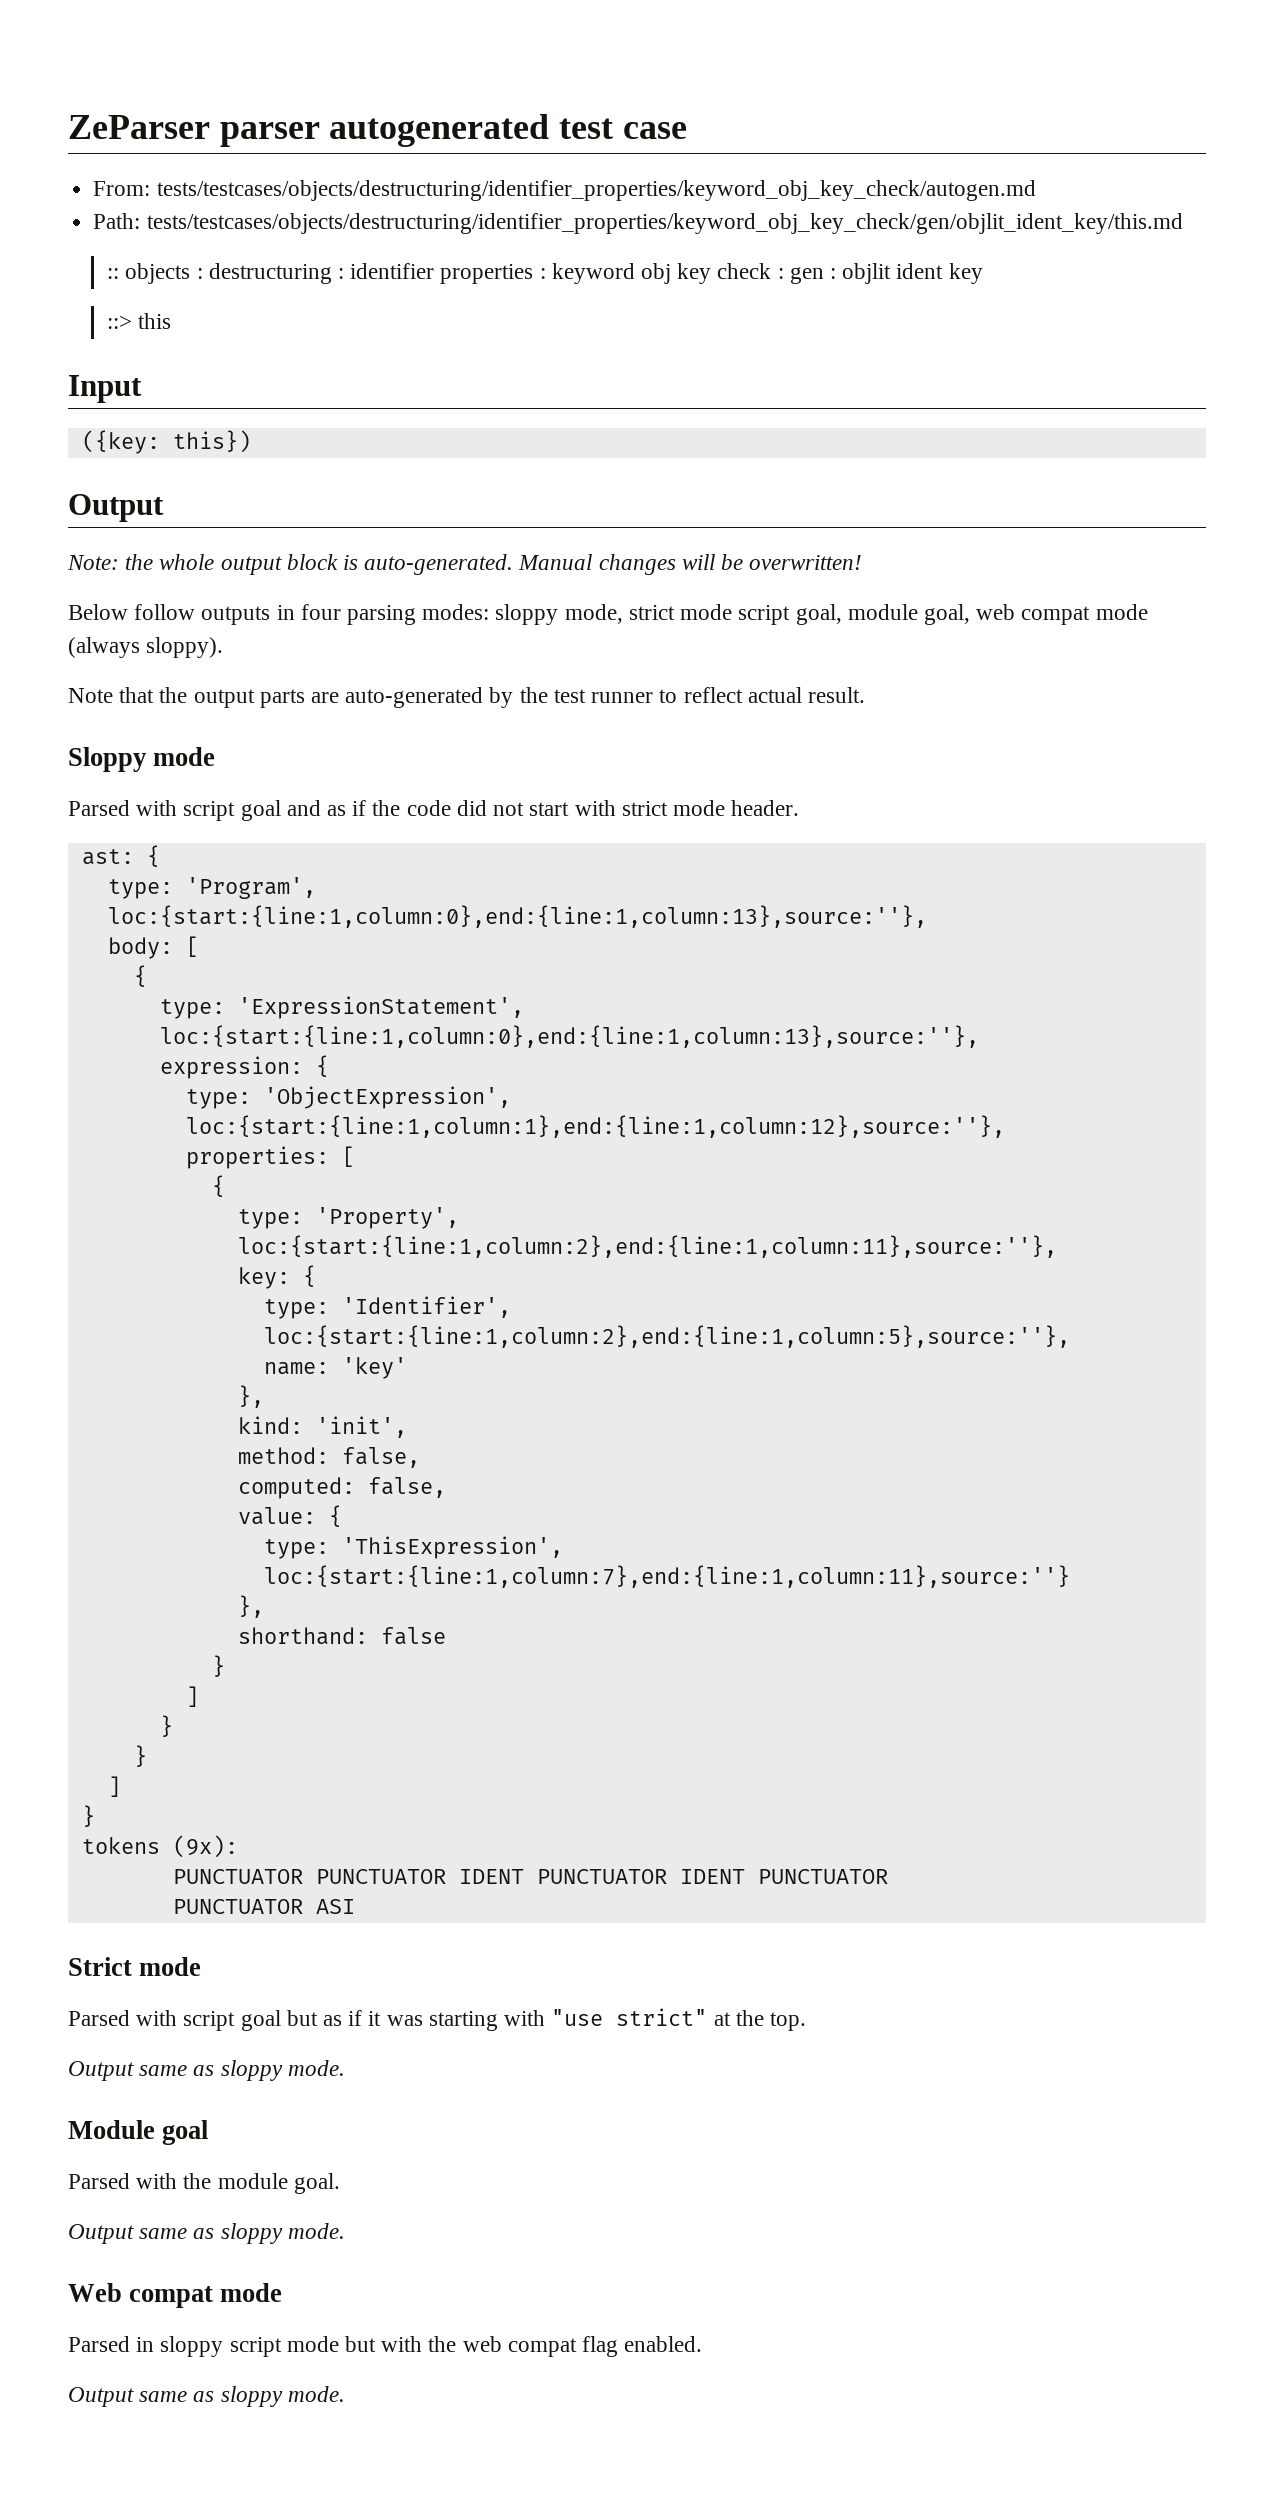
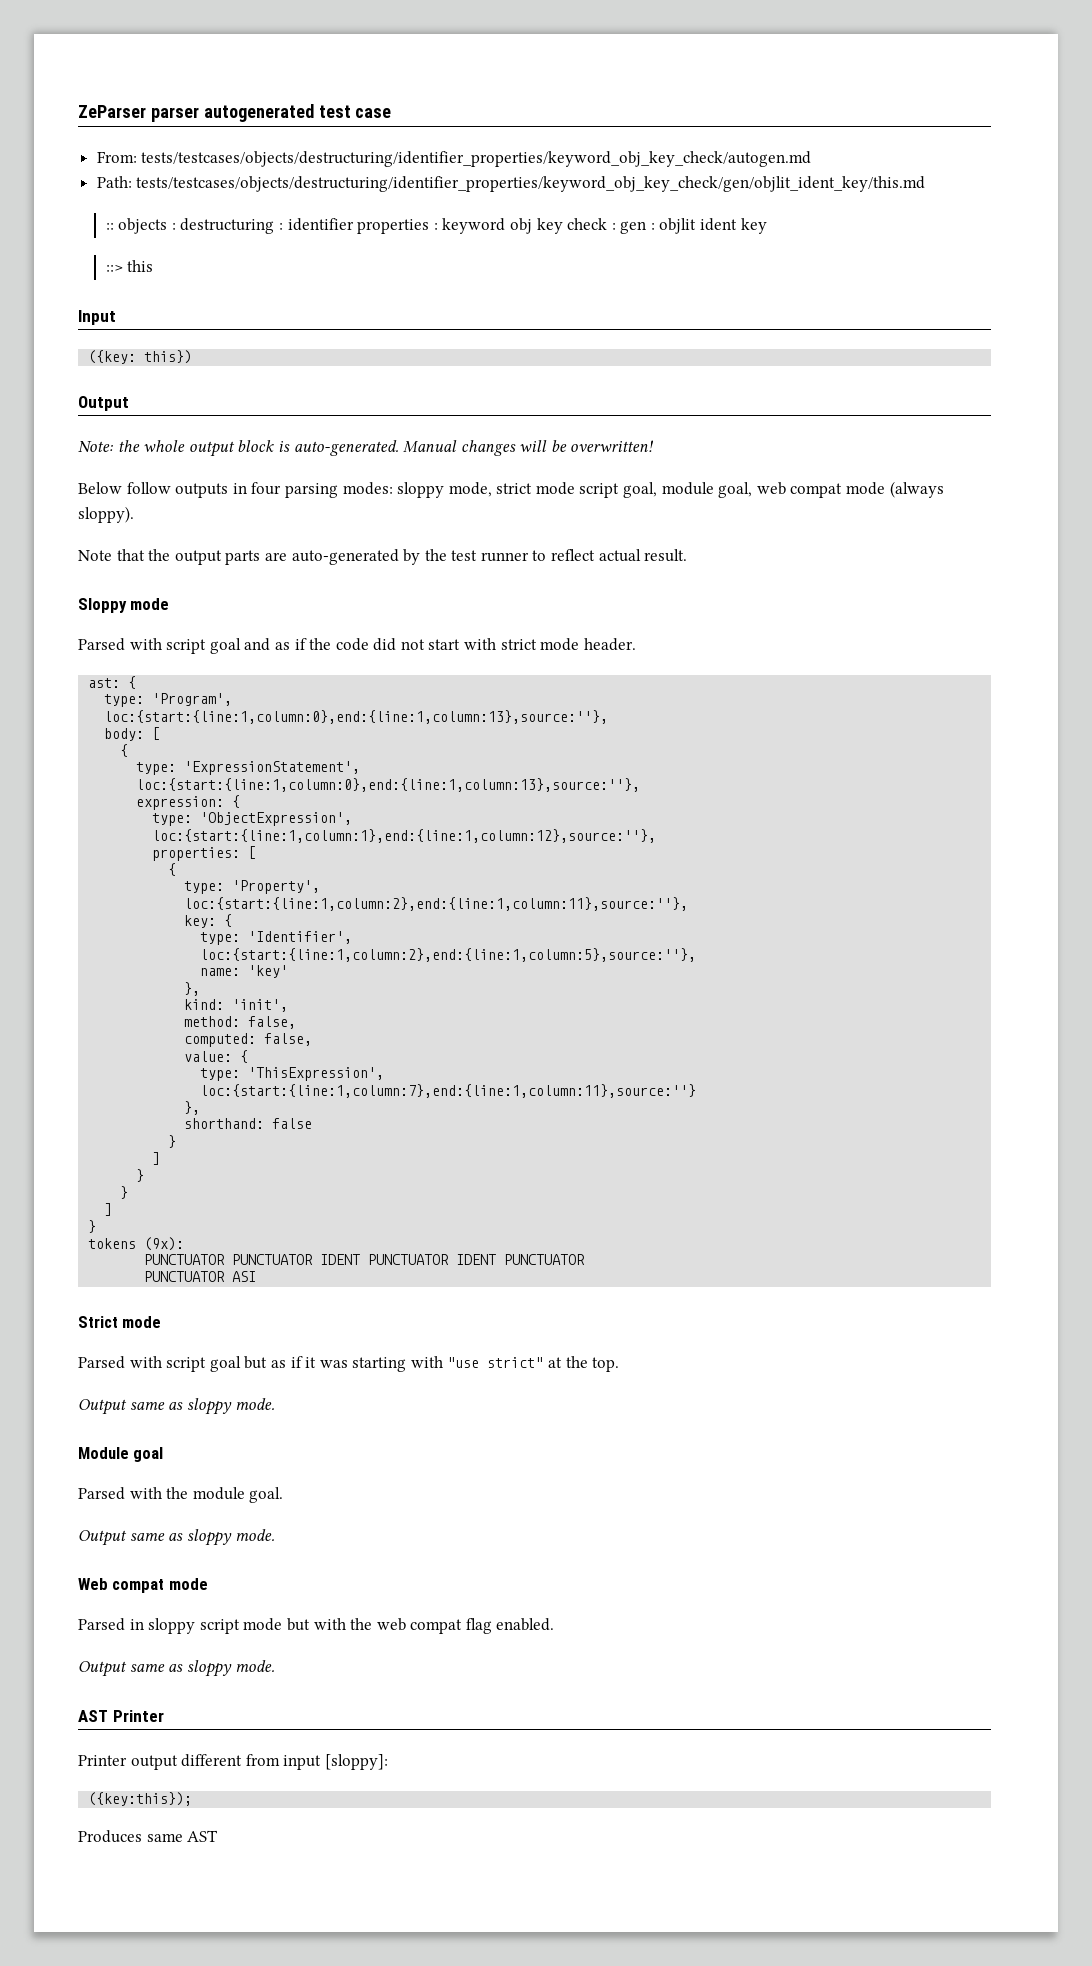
(345, 2394) none -> [78,1710,164,1722] [78,1754,388,1770] [88,1792,193,1806] [78,1830,219,1843] // AST Printer // Printer output different from input [sloppy]: // ({key:this}); // Produces same AST

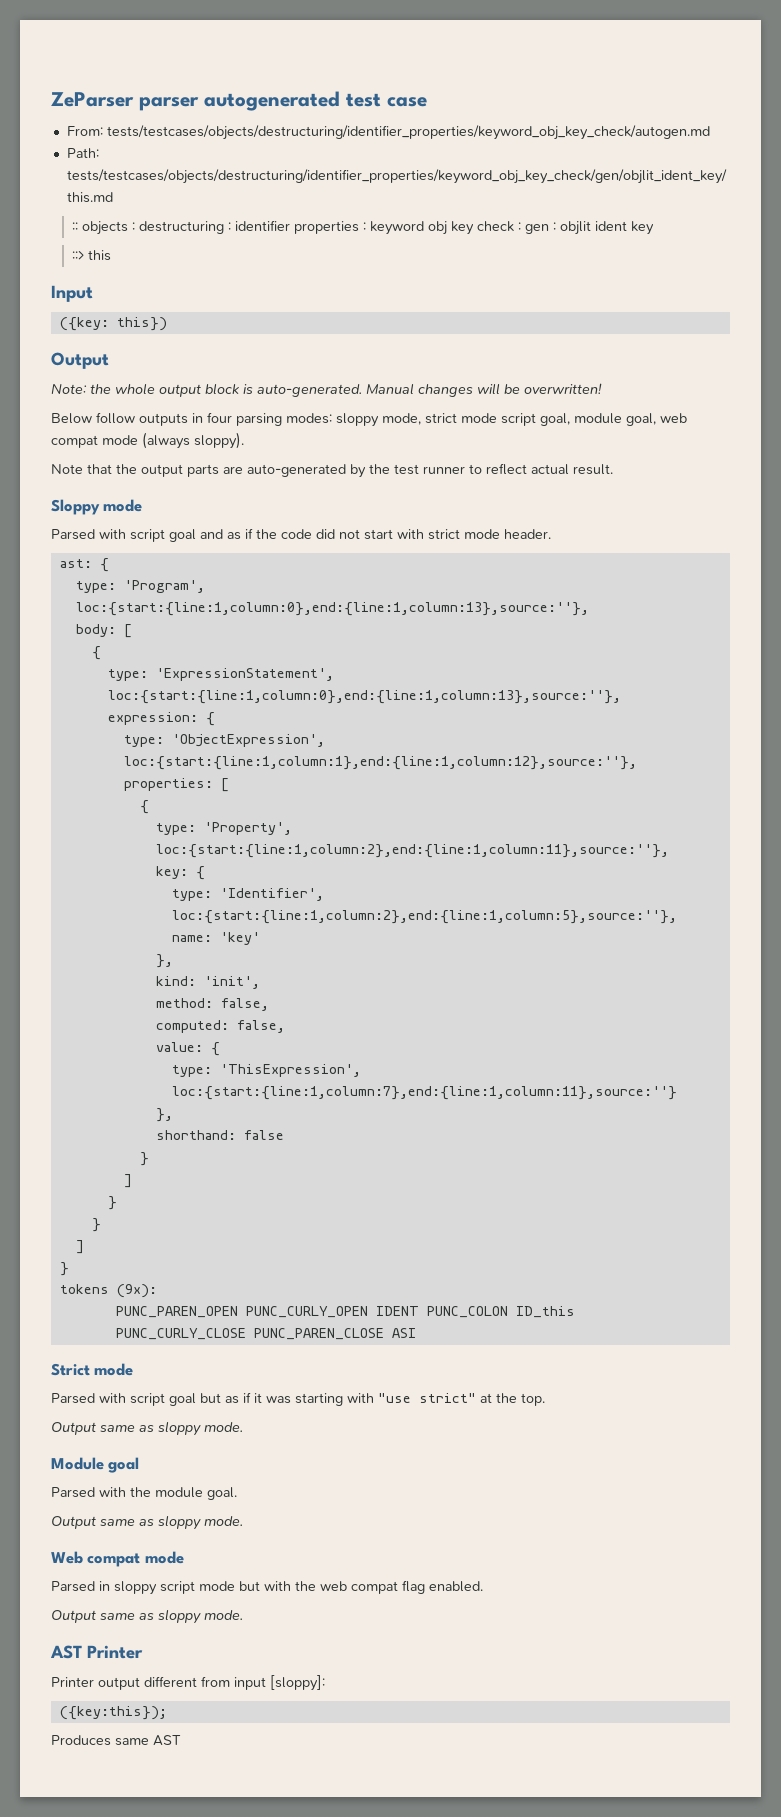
[144,1254,586,1265] [144,1271,226,1282] PUNCTUATOR PUNCTUATOR IDENT PUNCTUATOR IDENT PUNCTUATOR // PUNCTUATOR -> [115,1306,575,1318] [115,1328,384,1340] PUNC_PAREN_OPEN PUNC_CURLY_OPEN IDENT PUNC_COLON ID_this // PUNC_CURLY_CLOSE PUNC_PAREN_CLOSE

